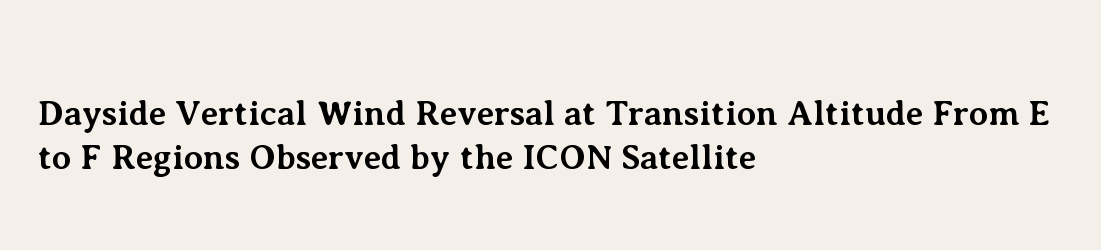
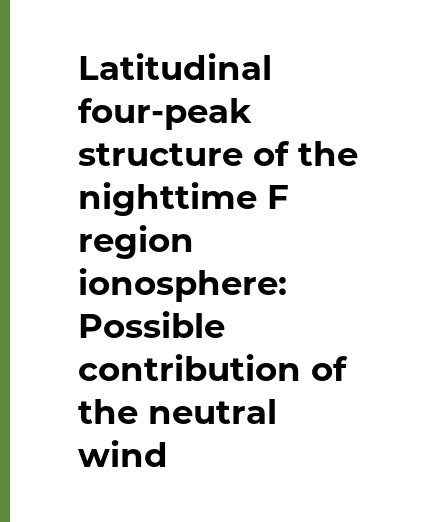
[38,100,1051,133] [38,144,757,177] Dayside Vertical Wind Reversal at Transition Altitude From E to F Regions Observed by the ICON Satellite -> [78,53,272,80] [78,98,252,130] [78,141,358,166] [78,182,289,216] [78,225,194,259] [78,268,287,302] [78,311,225,338] [78,354,348,381] [78,399,277,424] [78,440,168,467] Latitudinal four-peak structure of the nighttime F region ionosphere: Possible contribution of the neutral wind

